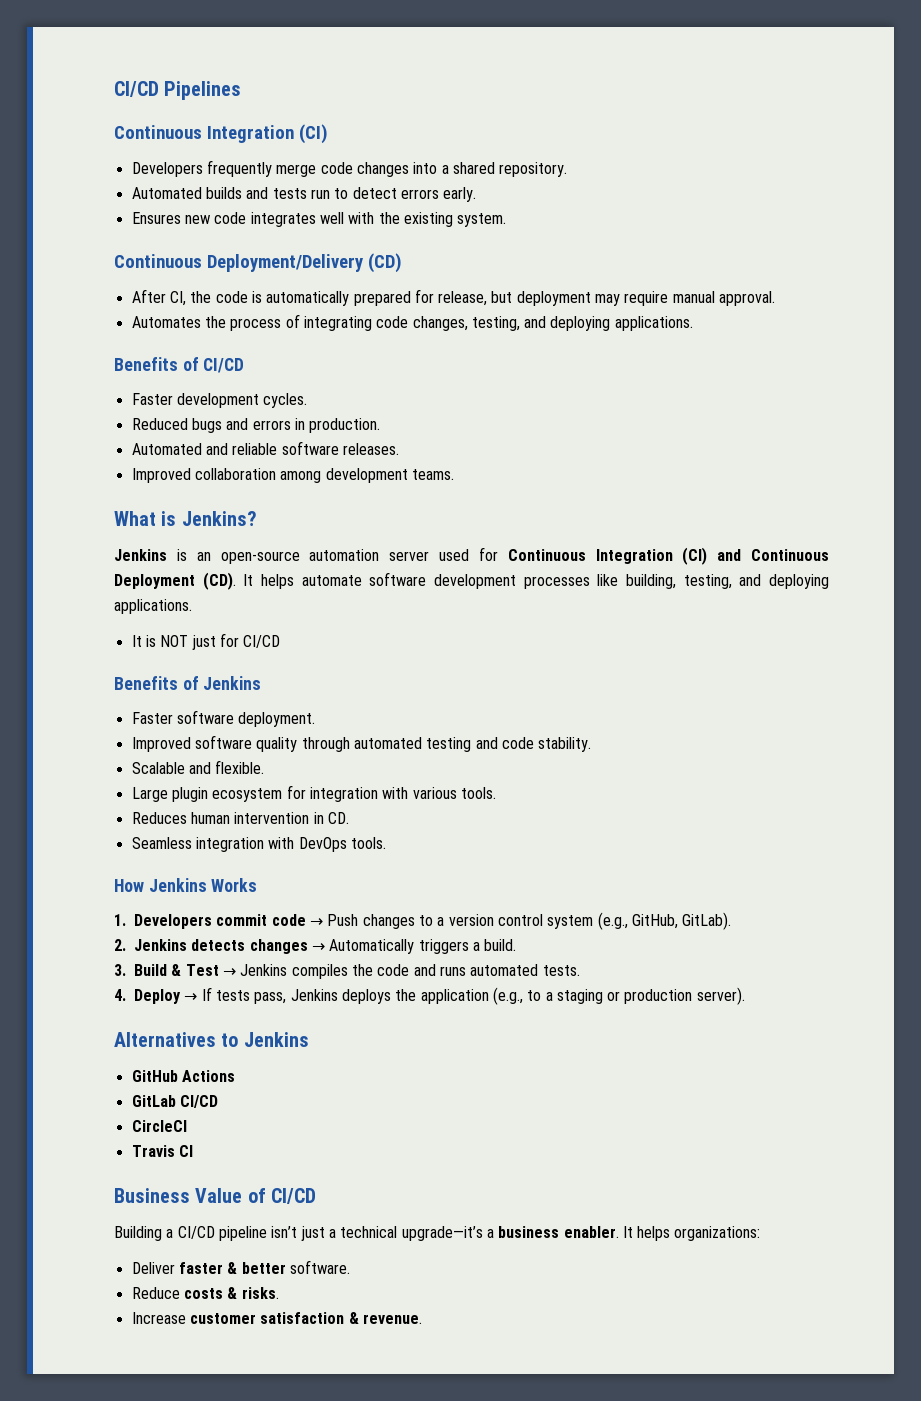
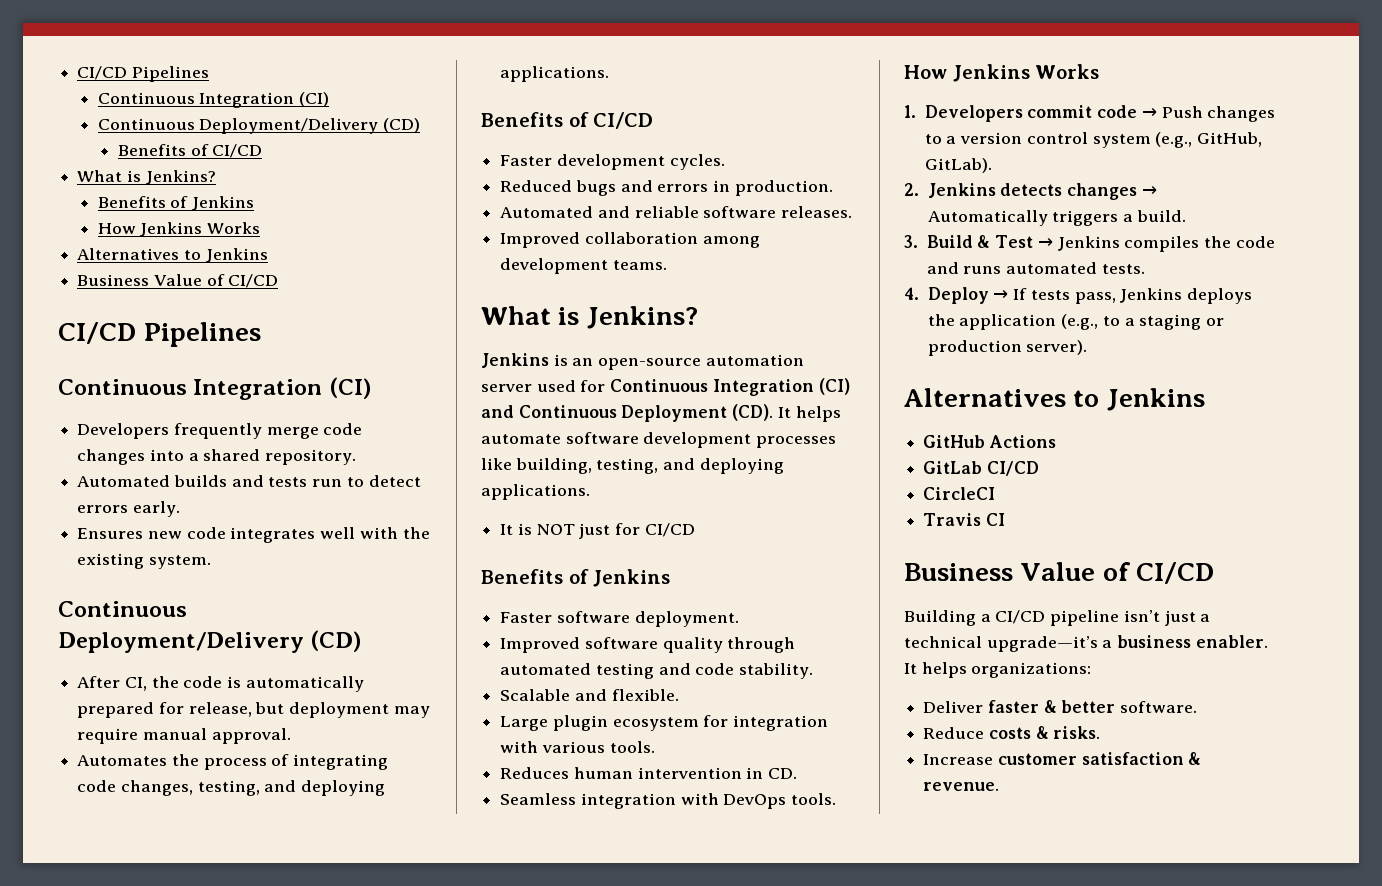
[114,81,242,100] [114,124,328,144] CI/CD Pipelines // Continuous Integration (CI) -> [77,66,209,82] [97,92,330,108] [97,118,421,134] [117,144,263,158] [77,170,216,185] [97,196,255,211] [97,222,261,237] [77,248,268,263] [77,274,279,288] [58,322,262,347] [58,377,371,400] CI/CD Pipelines // Continuous Integration (CI) // Continuous Deployment/Delivery (CD) // Benefits of CI/CD // What is Jenkins? // Benefits of Jenkins // How Jenkins Works // Alternatives to Jenkins // Business Value of CI/CD // CI/CD Pipelines // Continuous Integration (CI)

